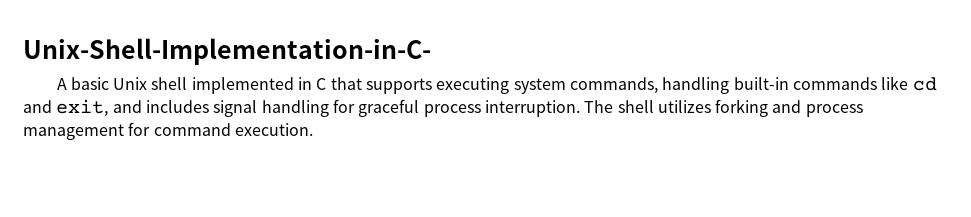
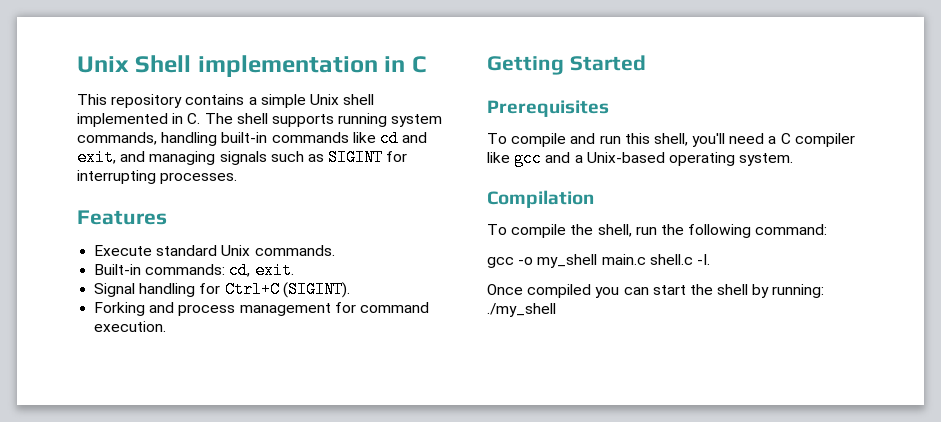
[23,38,431,65] [56,77,510,94] Unix-Shell-Implementation-in-C- // A basic Unix shell implemented in C that supports executing -> [77,55,426,77] [77,94,375,108] [77,113,388,127] Unix Shell implementation in C // This repository contains a simple Unix shell implemented in C. The shell supports running
[145,99,769,117] includes signal handling for graceful process interruption. The shell utilizes forking -> [149,149,408,166] [77,170,238,184] [77,210,167,225] [94,245,335,256] [94,262,294,279] [94,281,350,298] [94,302,146,316] managing signals such as SIGINT for interrupting processes. // Features // Execute standard Unix commands. // Built-in commands: cd, exit. // Signal handling for Ctrl+C (SIGINT). // Forking
(313, 129) none -> [487,55,646,75] [487,100,609,117] [487,133,855,147] [487,150,794,167] [487,190,594,208] [487,224,828,238] [487,254,710,268] [487,284,825,298] [487,303,556,317] // Getting Started // Prerequisites // To compile and run this shell, you'll need a C compiler like gcc and a Unix-based operating system. // Compilation // To compile the shell, run the following command: // gcc -o my_shell main.c shell.c -I. // Once compiled you can start the shell by running: ./my_shell

